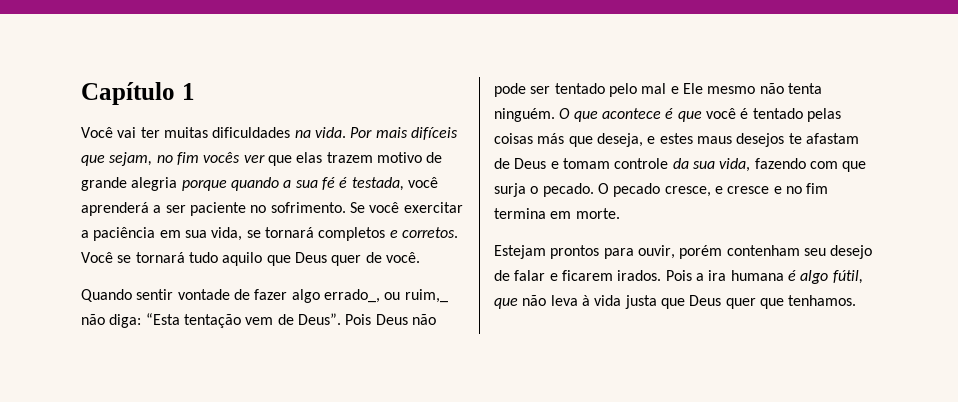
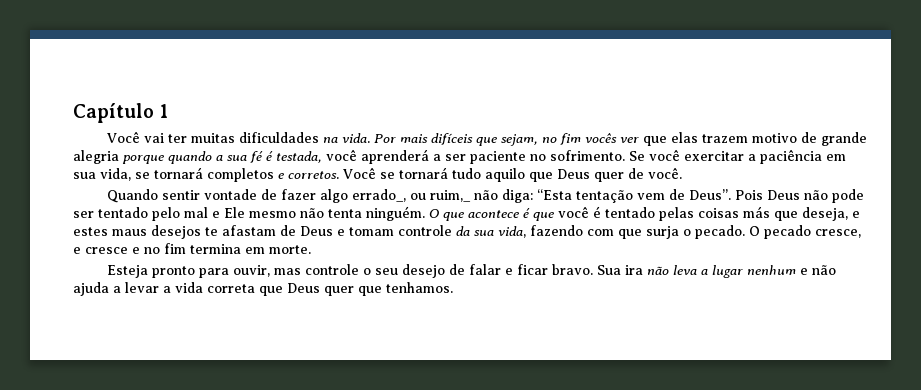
[494,245,800,259] Estejam prontos para ouvir, porém contenham -> [107,264,372,278] Esteja pronto para ouvir, mas controle o
[561,270,863,284] [494,295,657,309] ficarem irados. Pois a ira humana é algo fútil, que não leva à vida justa -> [517,264,837,278] [73,282,255,296] ficar bravo. Sua ira não leva a lugar nenhum e não ajuda a levar a vida correta

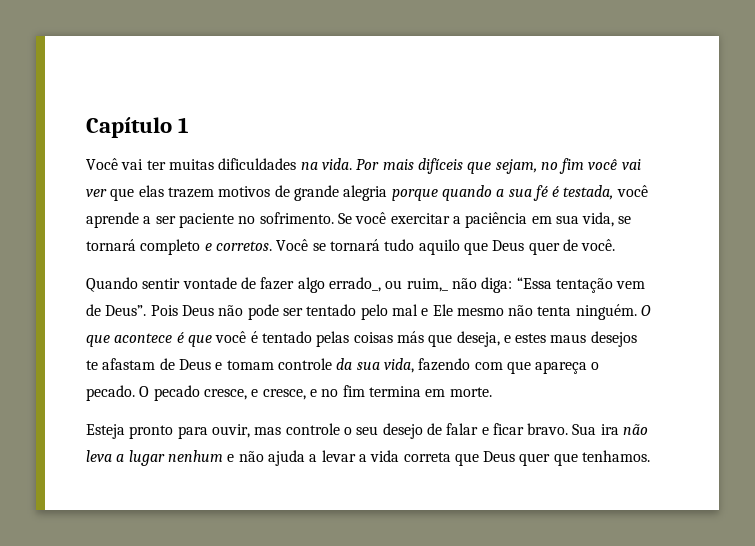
[585,133,618,143] vocês -> [588,159,641,170] você vai
[752,133,798,143] motivo -> [218,186,271,197] motivos
[361,149,429,164] aprenderá -> [86,212,139,228] aprende
[207,168,274,182] completos -> [140,239,201,255] completo
[537,189,573,200] “Esta -> [516,277,552,289] “Essa
[646,226,679,239] surja -> [535,361,588,374] apareça
[85,247,128,254] cresce -> [262,389,306,400] cresce,

